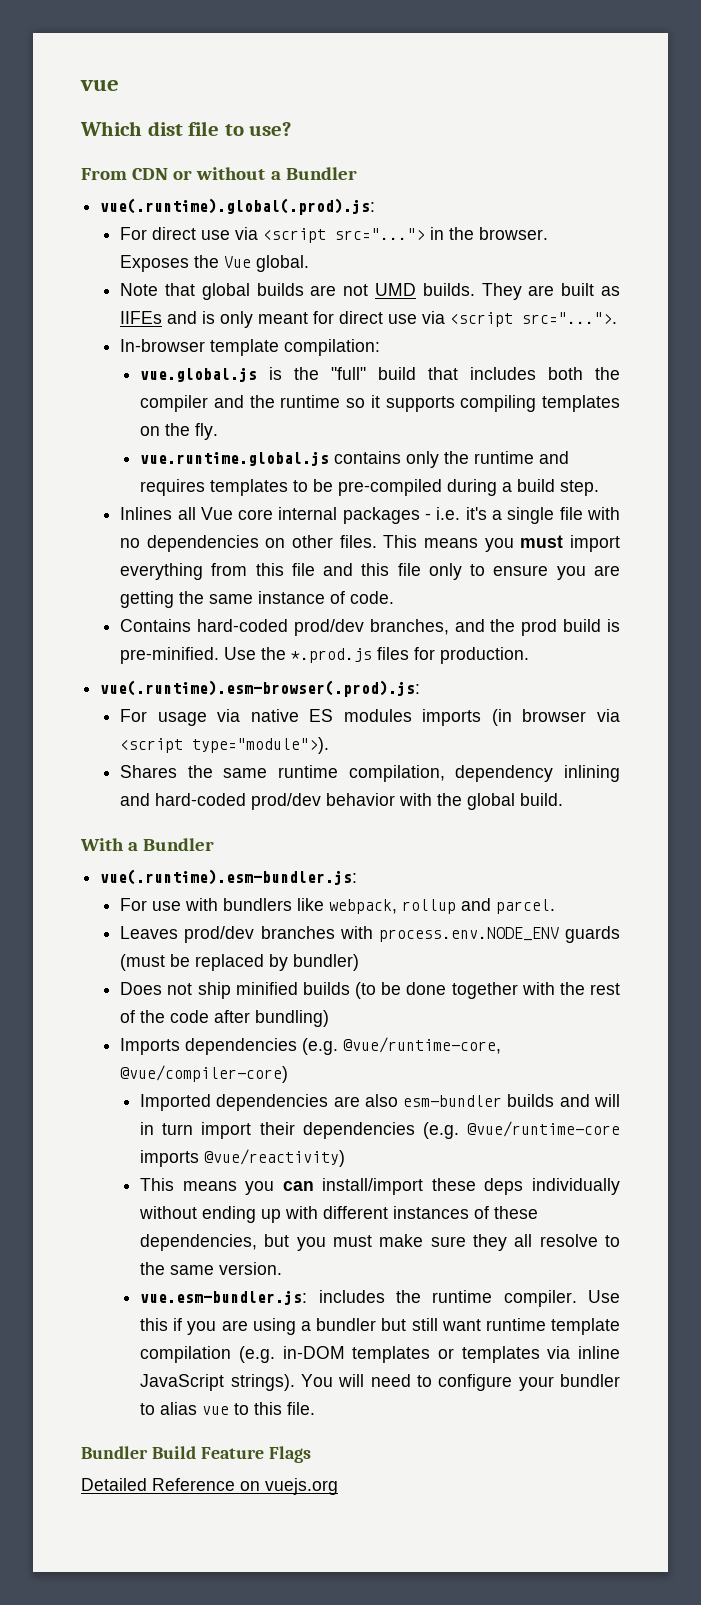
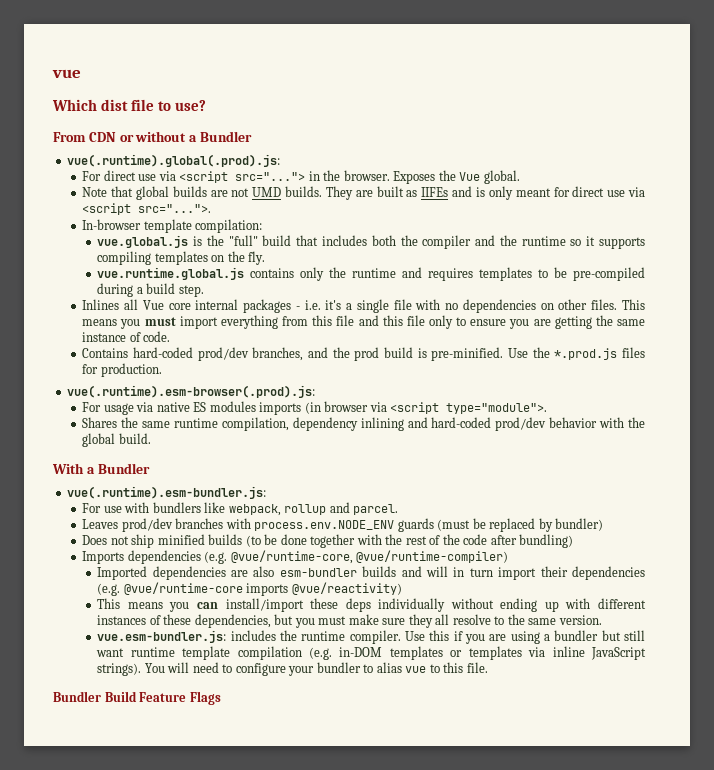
[192,737,330,754] type="module">). -> [446,403,548,414] type="module">.
[120,1065,289,1083] @vue/compiler-core) -> [356,550,509,563] @vue/runtime-compiler)
[81,1478,338,1495] // Detailed Reference on vuejs.org -> (221, 698) none

